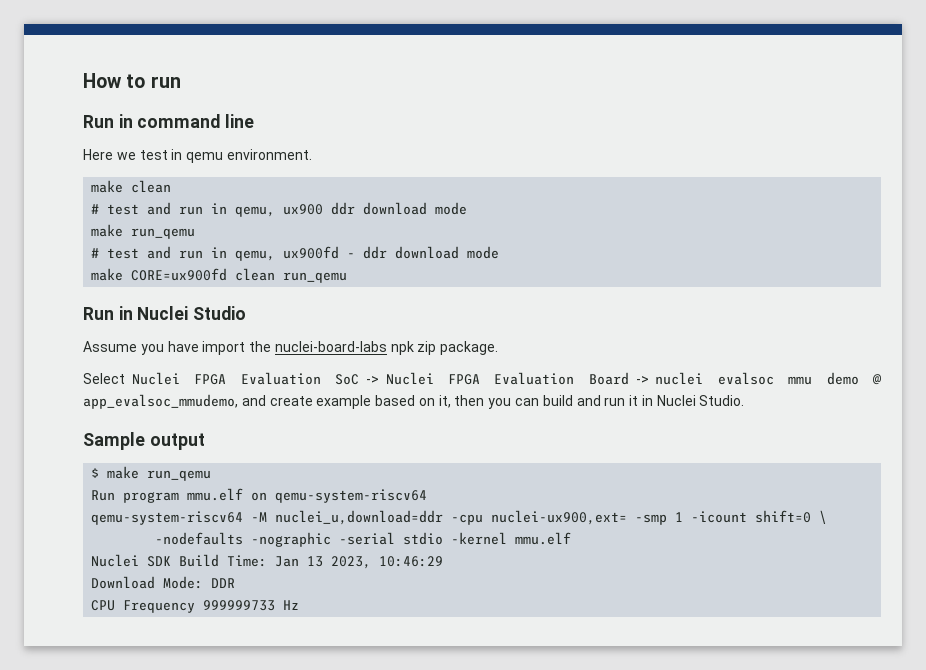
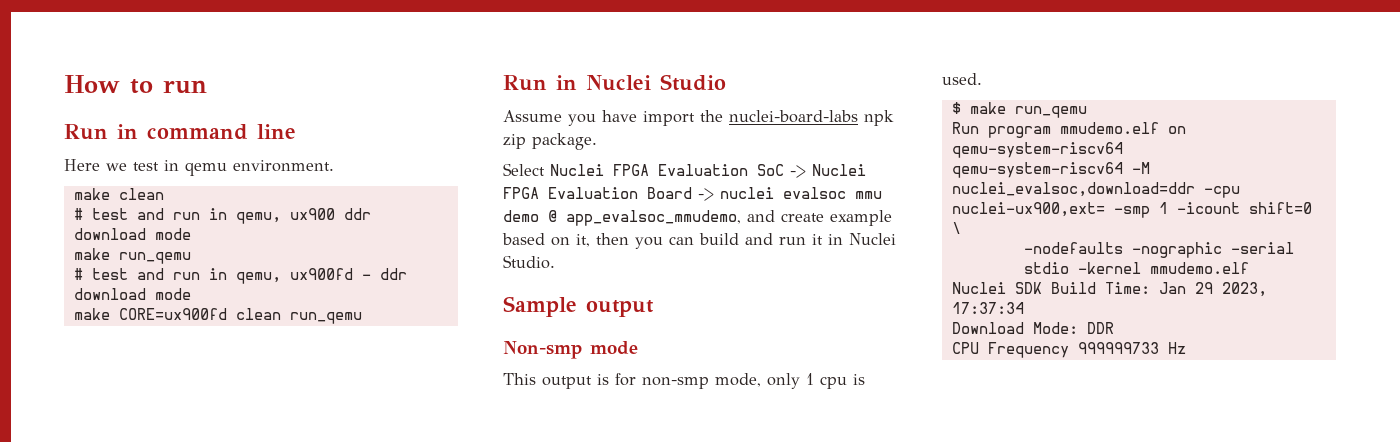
(205, 441) none -> [503,341,638,359] [503,373,865,389] [942,73,982,85] // Non-smp mode // This output is for non-smp mode, only 1 cpu is used.
[187,488,244,501] mmu.elf -> [1059,122,1159,134] mmudemo.elf
[275,510,444,525] nuclei_u,download=ddr -> [951,182,1195,197] nuclei_evalsoc,download=ddr
[515,532,572,545] mmu.elf -> [1149,262,1249,274] mmudemo.elf
[307,556,444,569] 13 2023, 10:46:29 -> [1194,282,1267,297] [951,302,1024,314] 29 2023, 17:37:34

